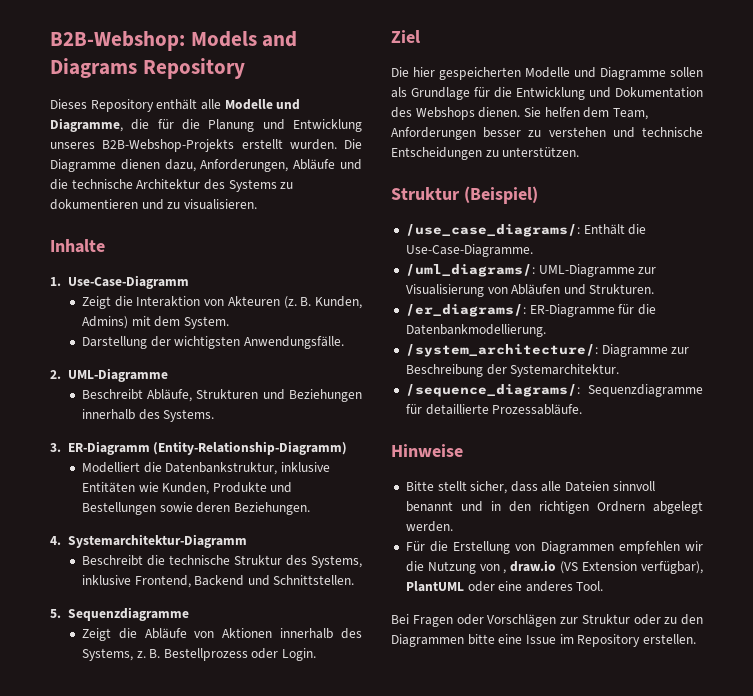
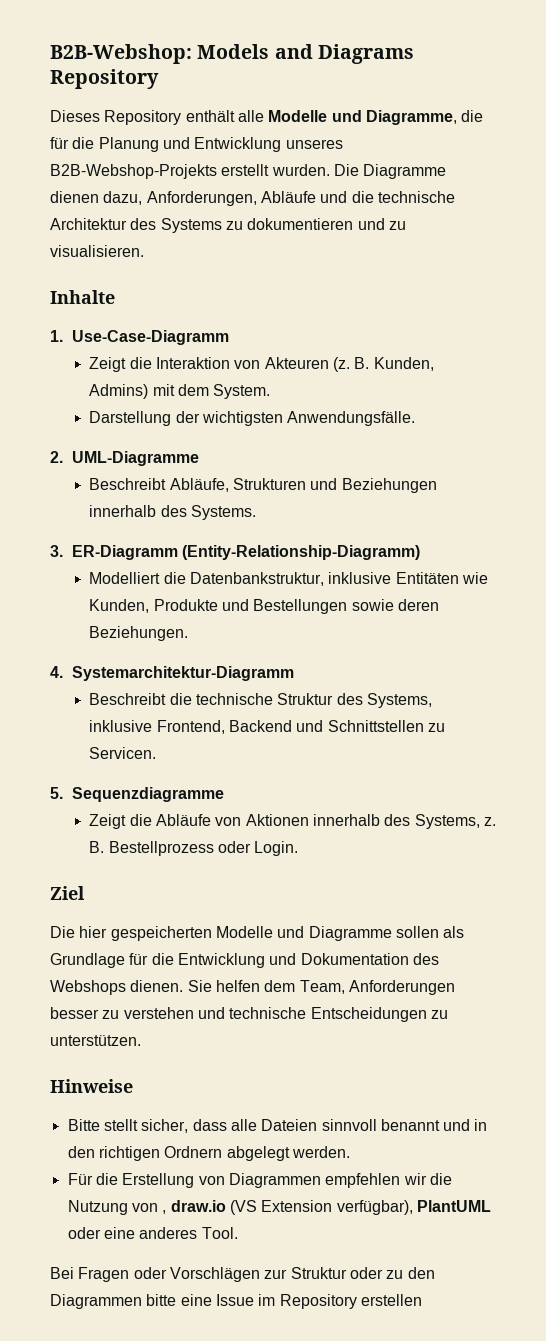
[273,575,355,585] Schnittstellen. -> [327,720,445,732] [89,747,157,759] Schnittstellen zu Servicen.
[391,186,538,204] [405,224,647,237] [405,244,533,257] [405,264,657,277] [405,284,655,297] [405,304,656,317] [405,324,546,337] [405,344,690,357] [405,364,620,377] [405,384,703,397] [405,404,583,415] // Struktur (Beispiel) // /use_case_diagrams/: Enthält die Use-Case-Diagramme. // /uml_diagrams/: UML-Diagramme zur Visualisierung von Abläufen und Strukturen. // /er_diagrams/: ER-Diagramme für die Datenbankmodellierung. // /system_architecture/: Diagramme zur Beschreibung der Systemarchitektur. // /sequence_diagrams/: Sequenzdiagramme für detaillierte Prozessabläufe. -> (141, 1040) none
[642,634,696,644] erstellen. -> [360,1294,422,1306] erstellen

